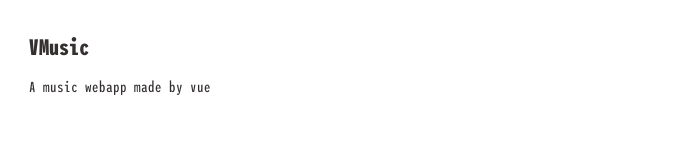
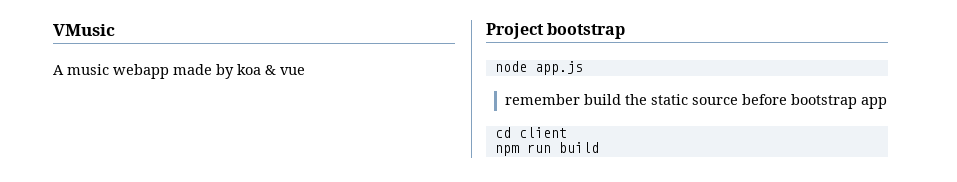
(183, 87) none -> [237,64,276,75] koa &
(211, 88) none -> [486,23,626,39] [494,61,583,75] [504,94,887,109] [494,127,567,138] [494,142,599,156] // Project bootstrap // node app.js // remember build the static source before bootstrap app // cd client // npm run build

